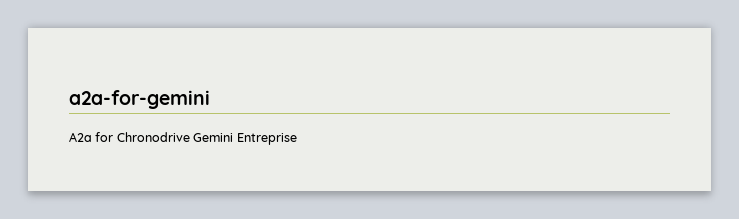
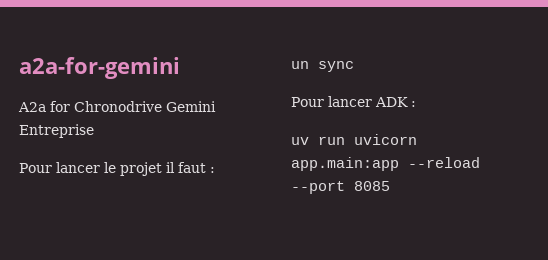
(297, 139) none -> [19,162,215,176] [291,61,354,72] [291,96,416,107] [291,134,417,145] [291,157,480,171] [291,181,390,194] // Pour lancer le projet il faut : // un sync // Pour lancer ADK : // uv run uvicorn app.main:app --reload --port 8085

